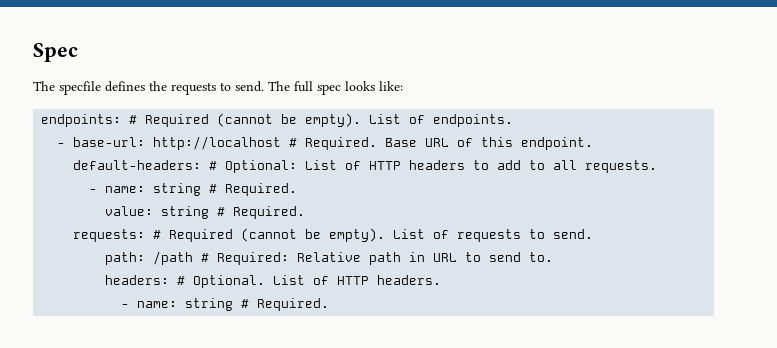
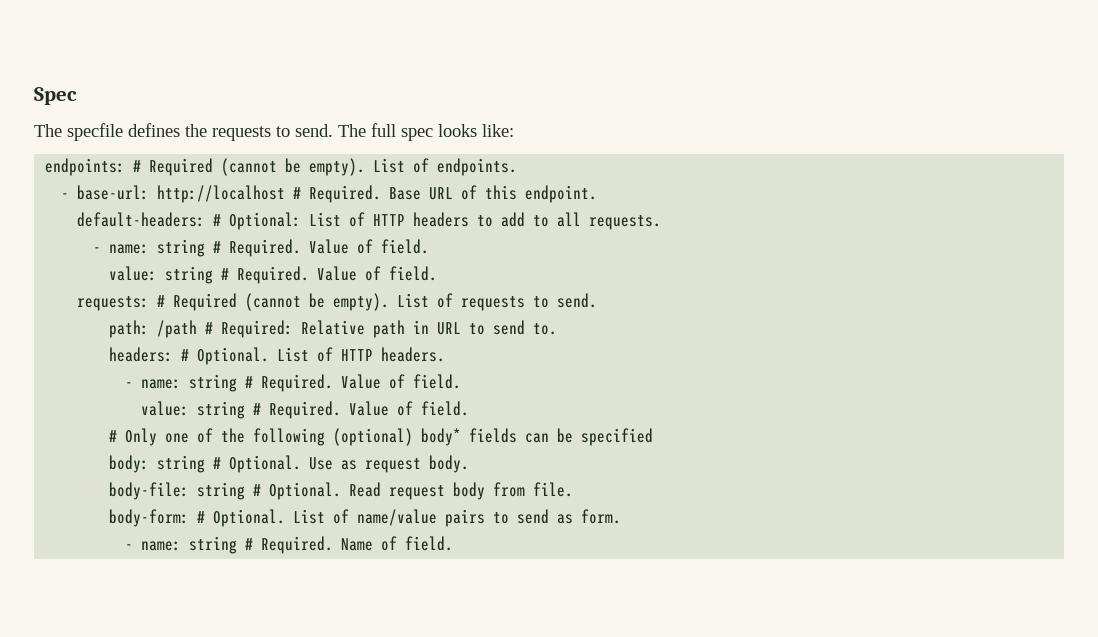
[105,206,306,219] // value: string # Required. -> [309,239,430,254] [109,266,438,284] Value of field. // value: string # Required. Value of field.
(330, 304) none -> [341,374,462,389] [141,401,470,419] [109,428,654,446] [109,455,470,473] [109,482,574,500] [109,509,622,527] [125,536,454,554] Value of field. // value: string # Required. Value of field. // # Only one of the following (optional) body* fields can be specified // body: string # Optional. Use as request body. // body-file: string # Optional. Read request body from file. // body-form: # Optional. List of name/value pairs to send as form. // - name: string # Required. Name of field.

